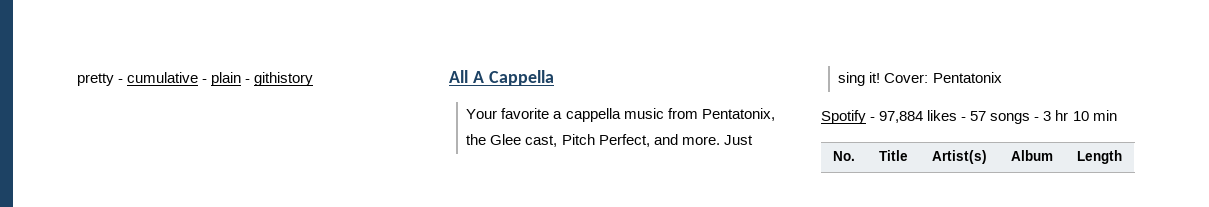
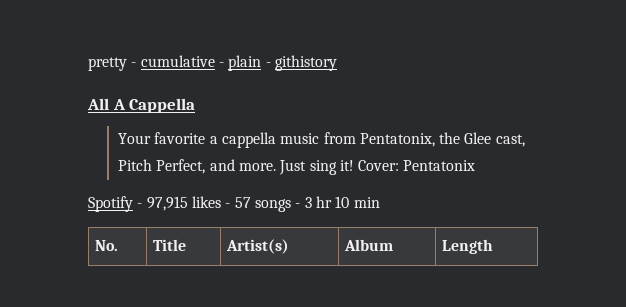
[879,111,924,123] 97,884 -> [146,196,188,211] 97,915

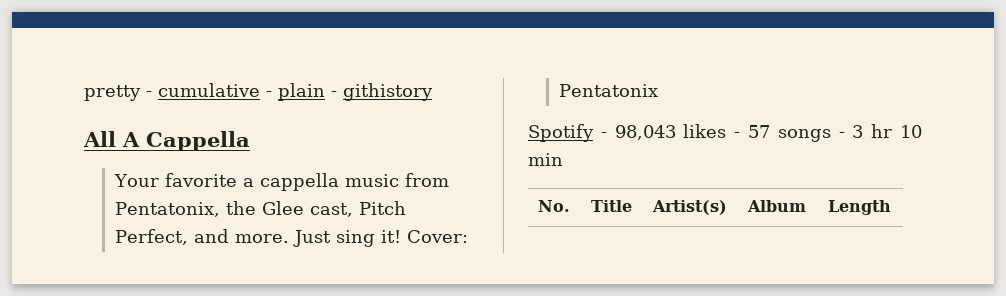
[146,196,188,211] 97,915 -> [614,125,676,140] 98,043

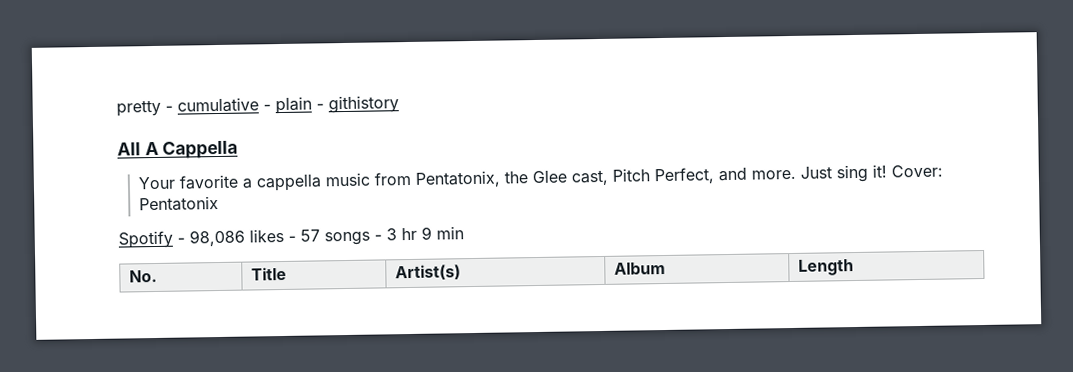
[614,125,676,140] 98,043 -> [189,229,245,247] 98,086
[900,125,923,138] 10 -> [421,226,432,240] 9

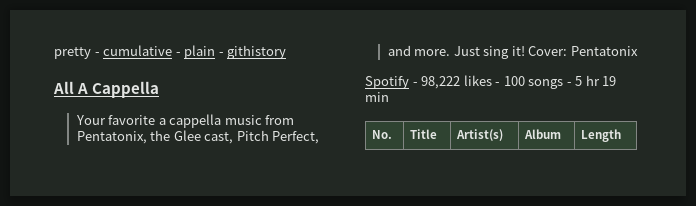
[189,229,245,247] 98,086 -> [421,76,461,89] 98,222
[300,229,320,242] 57 -> [503,76,525,86] 100
[386,226,432,241] 3 hr 9 -> [575,75,617,86] 5 hr 19

